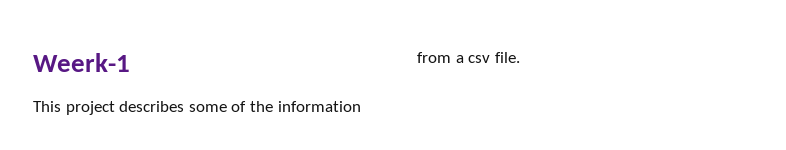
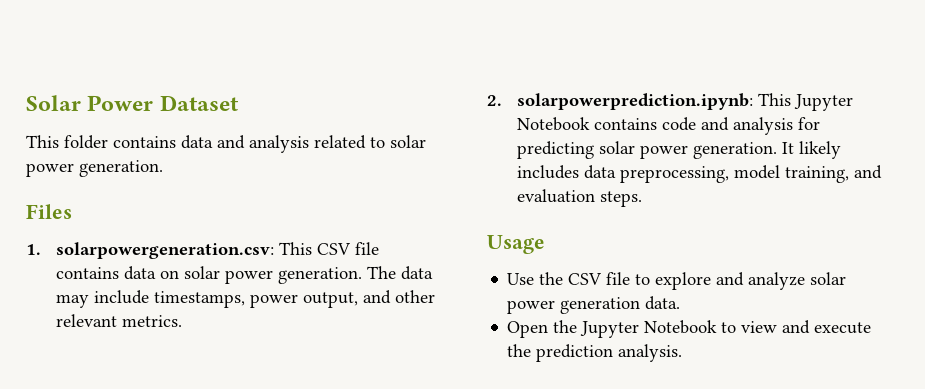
[33,53,130,72] [33,101,361,115] [417,52,520,63] Weerk-1 // This project describes some of the information from a csv file. -> [26,95,239,111] [26,135,426,153] [26,160,163,177] [26,204,72,219] [26,242,380,259] [56,266,434,284] [56,290,436,308] [56,314,183,327] [487,93,854,111] [517,117,821,135] [517,141,842,159] [517,165,883,183] [517,189,643,207] [487,235,545,254] [507,272,847,290] [507,296,681,314] [507,320,872,338] [507,344,683,362] Solar Power Dataset // This folder contains data and analysis related to solar power generation. // Files // 1. solarpowergeneration.csv: This CSV file contains data on solar power generation. The data may include timestamps, power output, and other relevant metrics. // 2. solarpowerprediction.ipynb: This Jupyter Notebook contains code and analysis for predicting solar power generation. It likely includes data preprocessing, model training, and evaluation steps. // Usage // Use the CSV file to explore and analyze solar power generation data. // Open the Jupyter Notebook to view and execute the prediction analysis.

